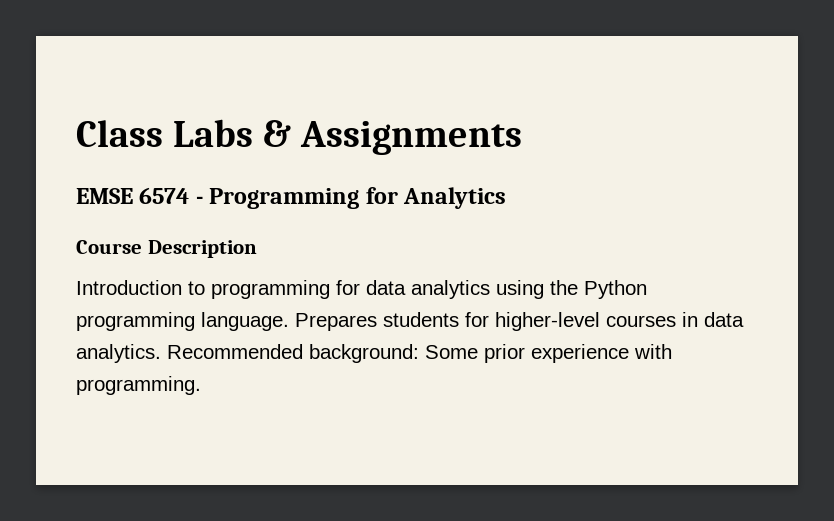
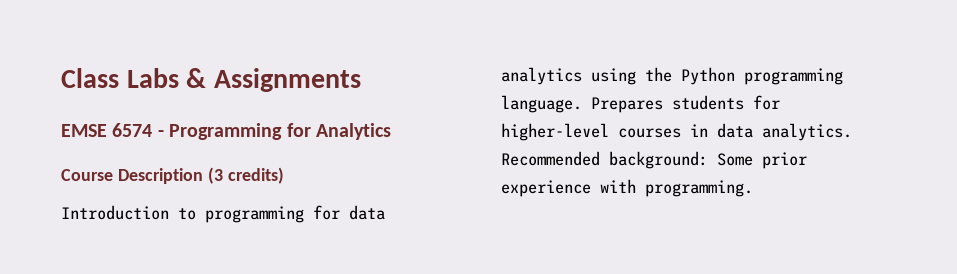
(257, 249) none -> [207,167,284,184] (3 credits)

